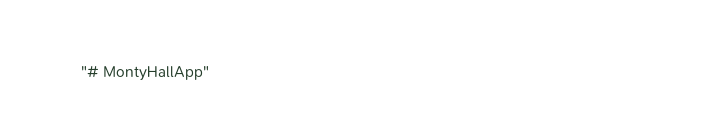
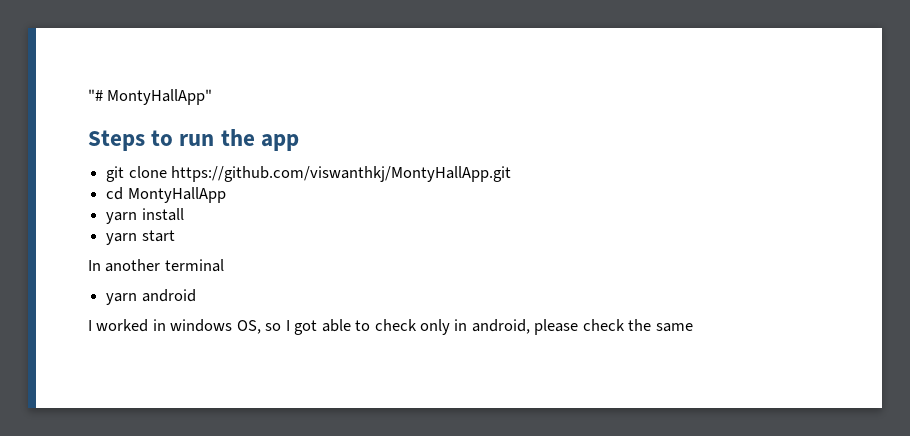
(210, 73) none -> [88,129,299,151] [106,166,512,182] [106,187,226,203] [106,208,184,224] [106,230,175,245] [88,259,224,272] [106,289,196,305] [88,319,693,335] // Steps to run the app // git clone https://github.com/viswanthkj/MontyHallApp.git // cd MontyHallApp // yarn install // yarn start // In another terminal // yarn android // I worked in windows OS, so I got able to check only in android, please check the same

